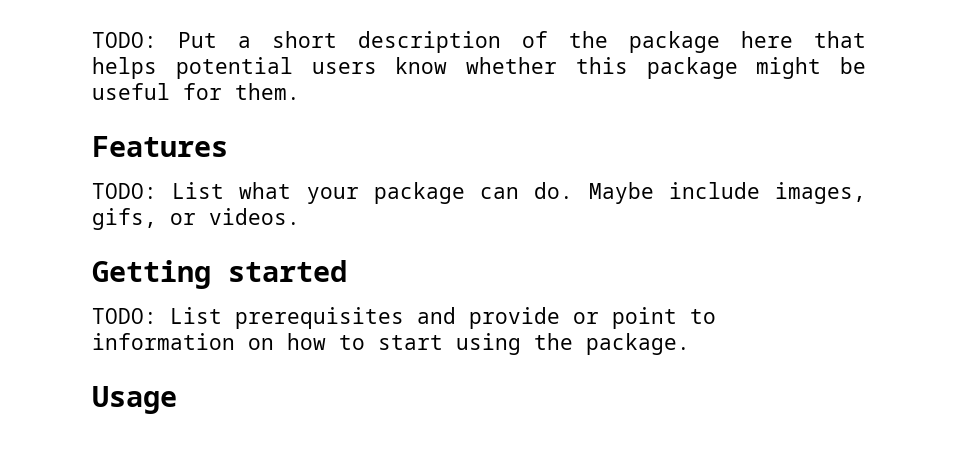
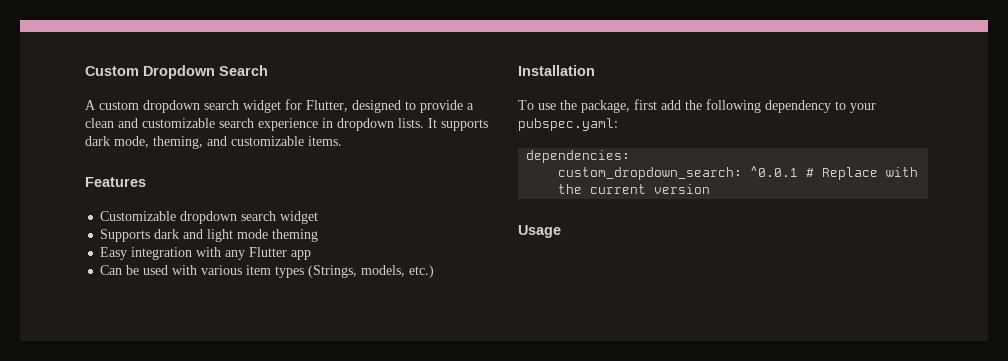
[92,31,866,53] [92,57,866,79] [92,83,300,100] [92,136,228,157] [92,182,866,204] [92,208,300,230] [92,260,347,289] [92,307,716,329] [92,333,690,355] TODO: Put a short description of the package here that helps potential users know whether this package might be useful for them. // Features // TODO: List what your package can do. Maybe include images, gifs, or videos. // Getting started // TODO: List prerequisites and provide or point to information on how to start using the package. -> [85,65,268,79] [85,99,474,113] [85,118,488,131] [85,136,342,149] [85,177,146,187] [100,211,319,224] [100,229,319,242] [100,247,312,260] [100,265,435,278] [518,65,595,76] [518,99,876,113] [518,118,618,131] [526,150,631,163] [558,166,919,180] [558,184,711,194] Custom Dropdown Search // A custom dropdown search widget for Flutter, designed to provide a clean and customizable search experience in dropdown lists. It supports dark mode, theming, and customizable items. // Features // Customizable dropdown search widget // Supports dark and light mode theming // Easy integration with any Flutter app // Can be used with various item types (Strings, models, etc.) // Installation // To use the package, first add the following dependency to your pubspec.yaml: // dependencies: // custom_dropdown_search: ^0.0.1 # Replace with the current version

